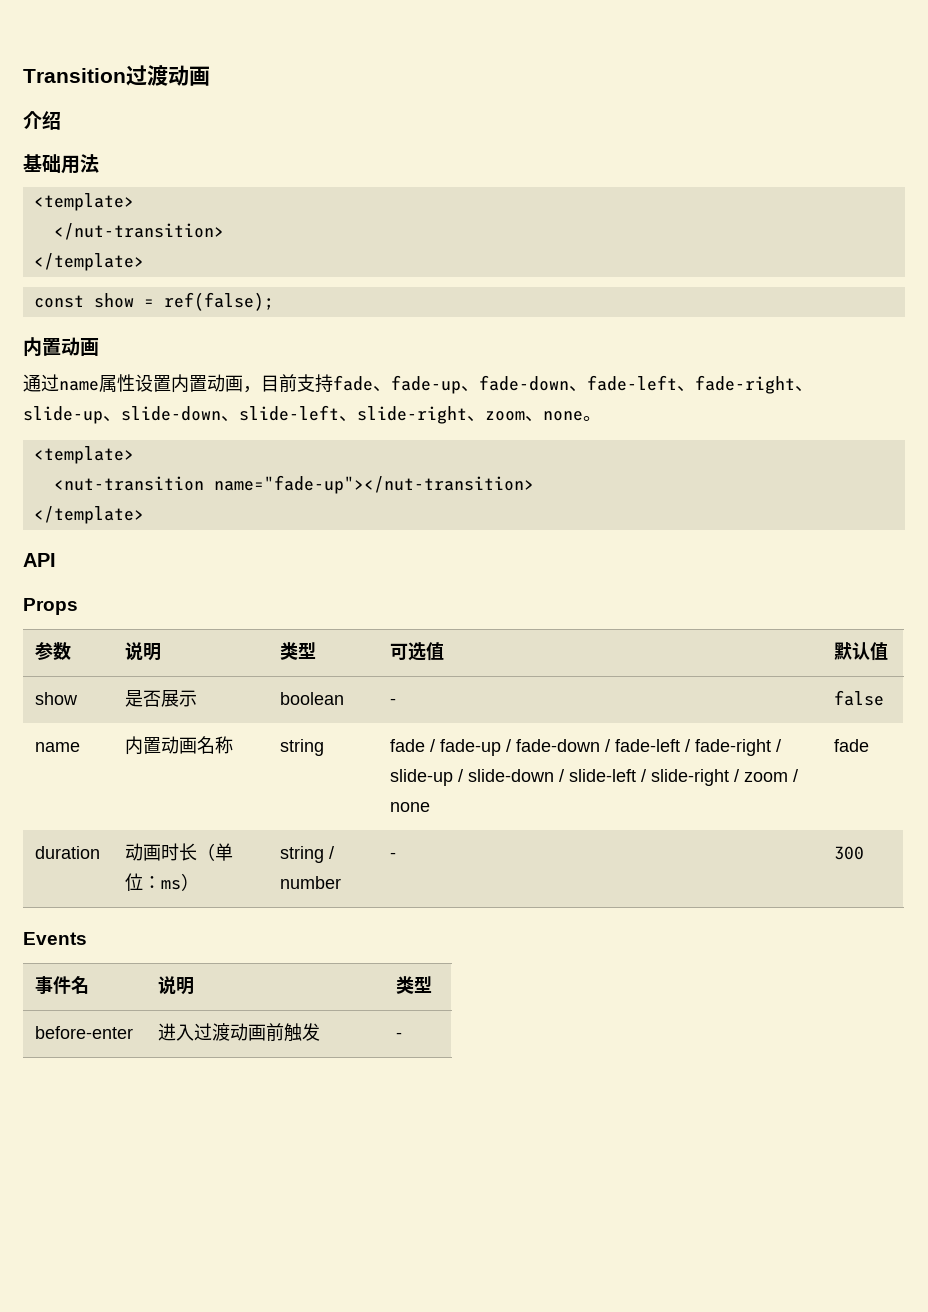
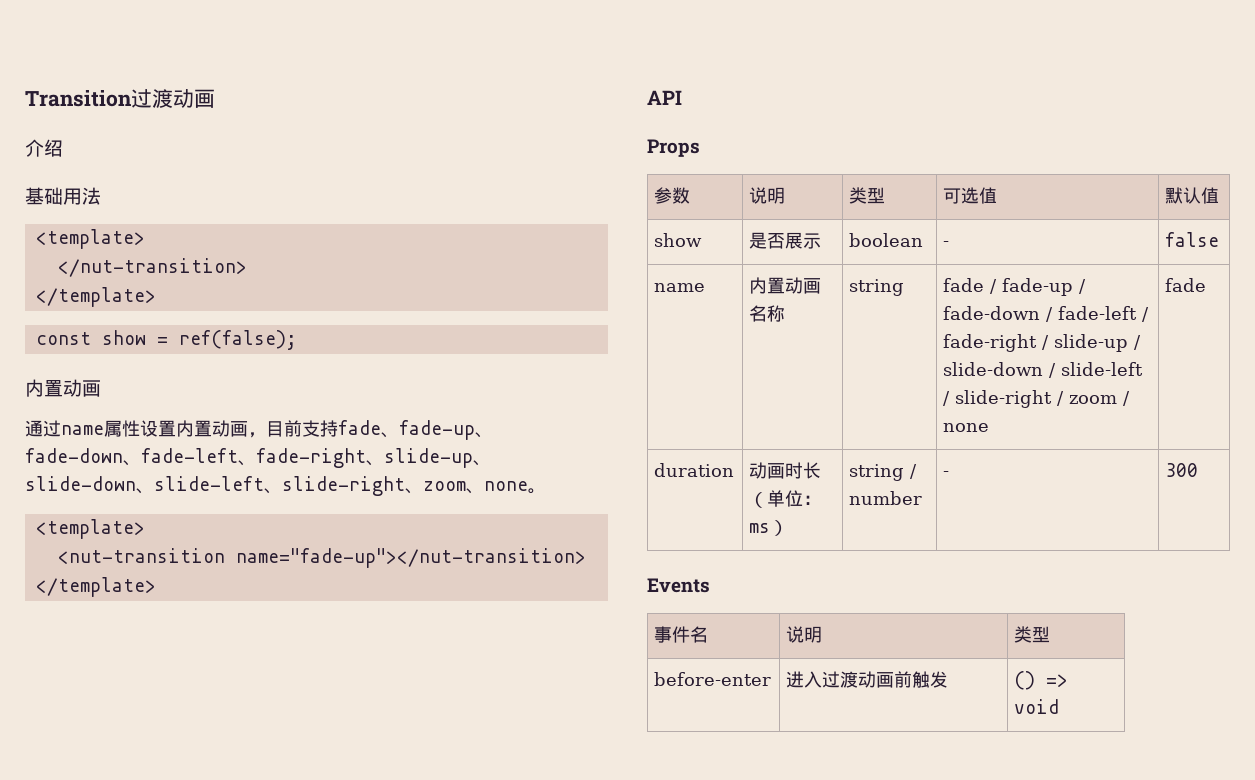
[396,1032,403,1039] - -> [1014,671,1069,690] [1014,699,1060,714] () => void

